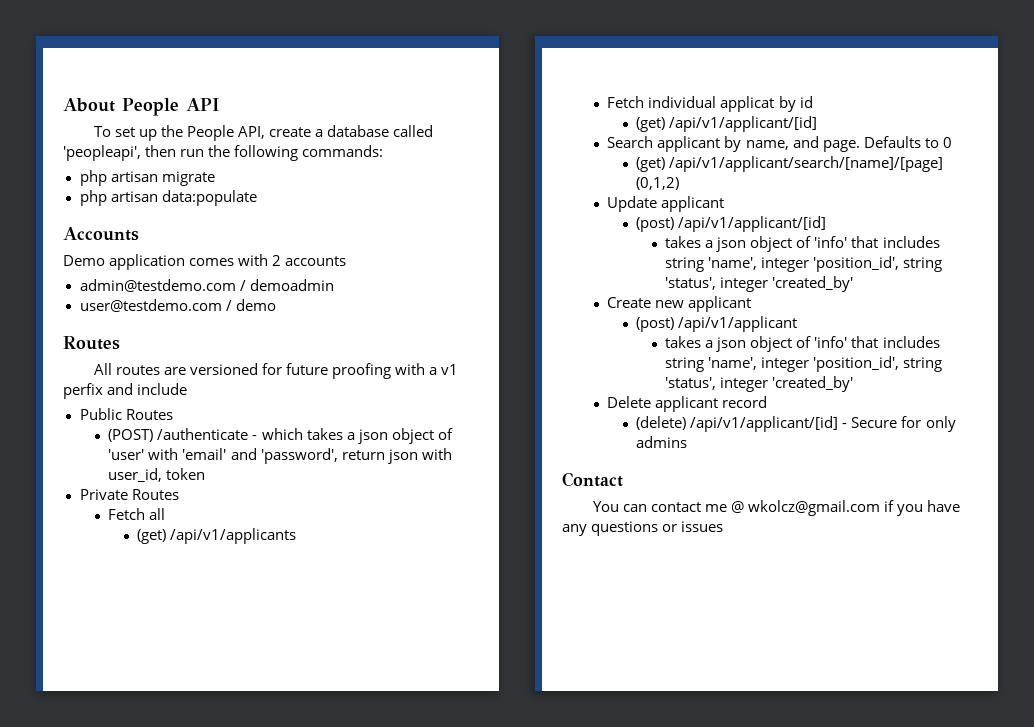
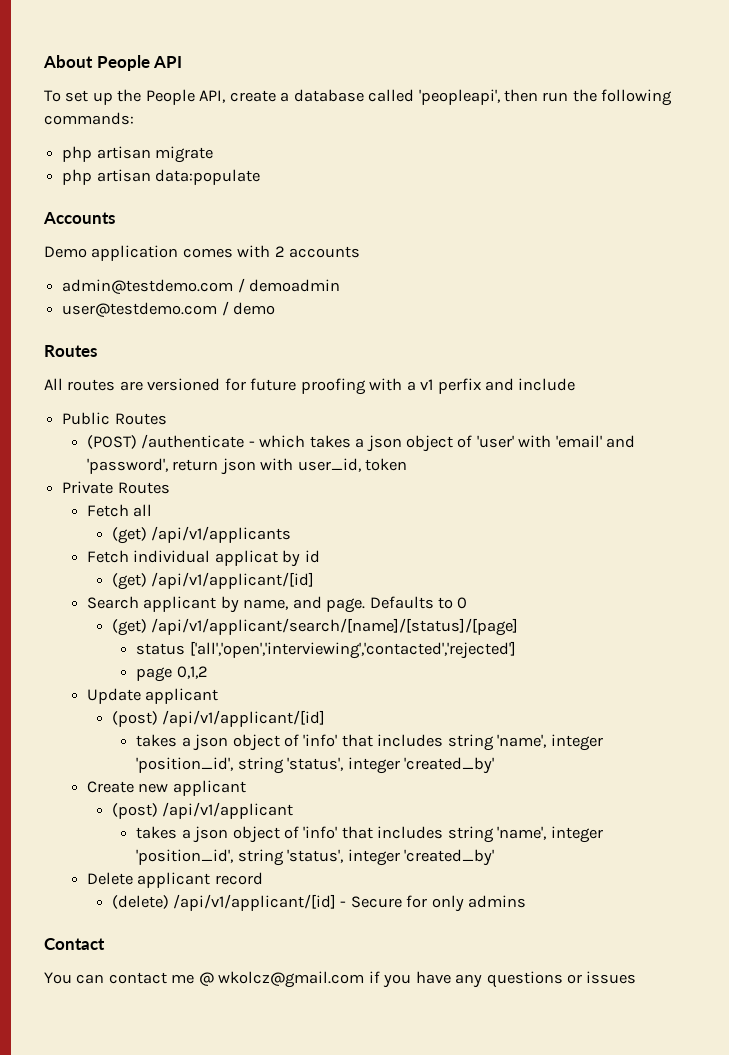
[669,156,944,172] [636,177,680,190] /api/v1/applicant/search/[name]/[page] (0,1,2) -> [150,618,518,636] [136,641,516,659] [136,666,208,682] /api/v1/applicant/search/[name]/[status]/[page] // status ['all','open','interviewing','contacted','rejected'] // page 0,1,2

